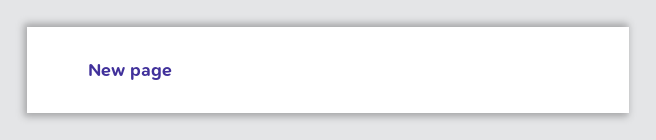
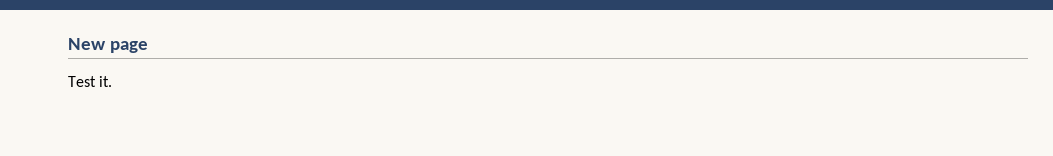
(172, 73) none -> [68,76,113,87] // Test it.

